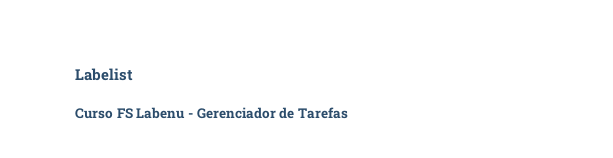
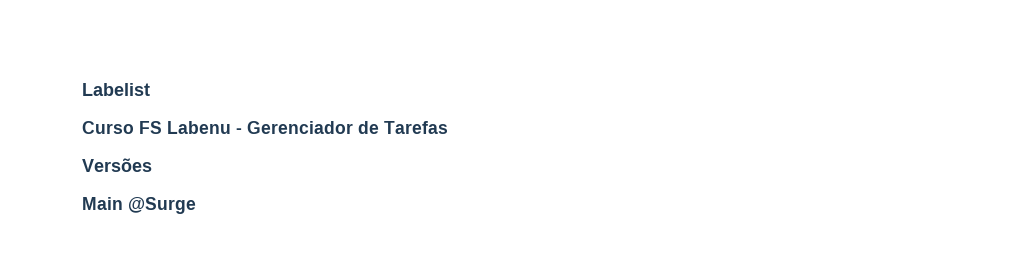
(348, 113) none -> [82,158,152,172] [82,197,196,214] // Versões // Main @Surge

